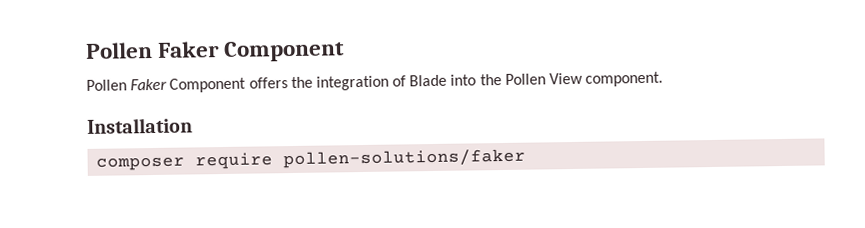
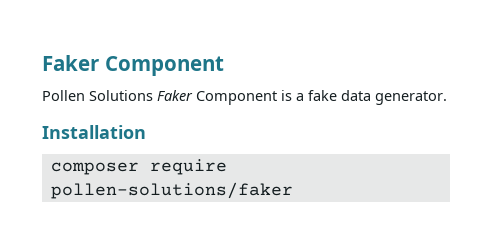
[85,42,153,59] Pollen -> (42, 63) none
[130,71,664,93] Faker Component offers the integration of Blade into the Pollen View component. -> [89,90,447,105] Solutions Faker Component is a fake data generator.

